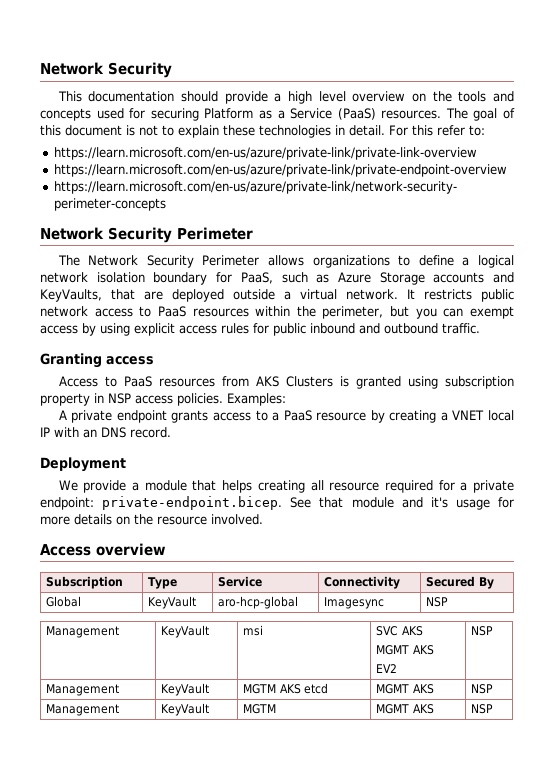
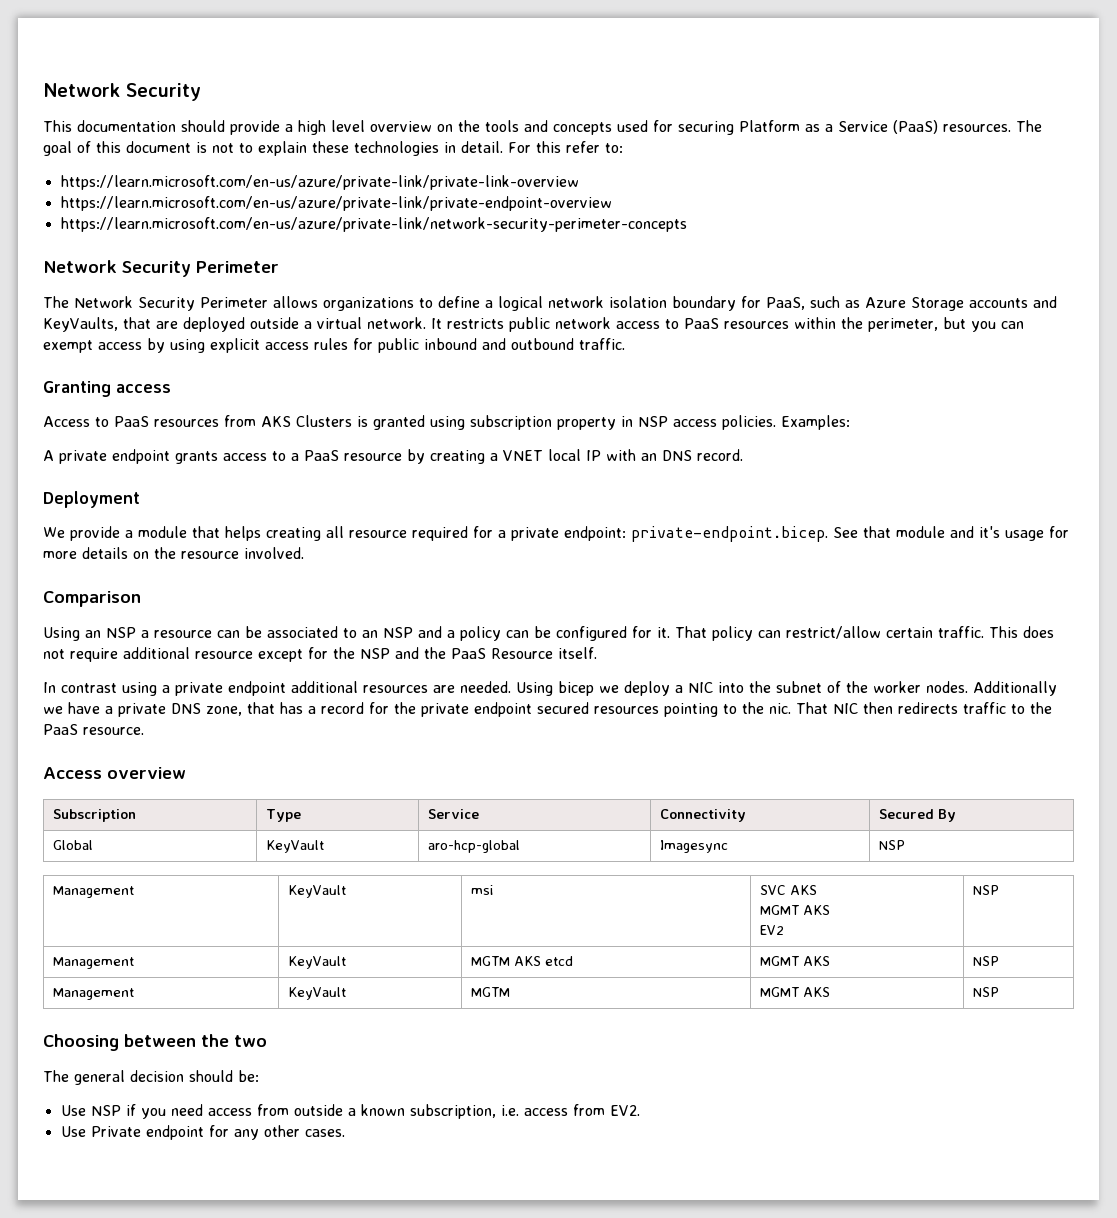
(263, 519) none -> [43,591,141,607] [43,626,1054,641] [43,647,597,662] [43,681,1057,696] [43,702,1052,717] [43,724,144,735] // Comparison // Using an NSP a resource can be associated to an NSP and a policy can be configured for it. That policy can restrict/allow certain traffic. This does not require additional resource except for the NSP and the PaaS Resource itself. // In contrast using a private endpoint additional resources are needed. Using bicep we deploy a NIC into the subnet of the worker nodes. Additionally we have a private DNS zone, that has a record for the private endpoint secured resources pointing to the nic. That NIC then redirects traffic to the PaaS resource.
(494, 709) none -> [43,1034,267,1051] [43,1070,259,1085] [60,1104,640,1119] [60,1125,345,1140] // Choosing between the two // The general decision should be: // Use NSP if you need access from outside a known subscription, i.e. access from EV2. // Use Private endpoint for any other cases.

